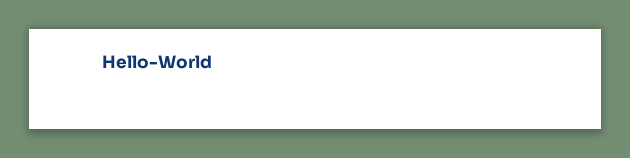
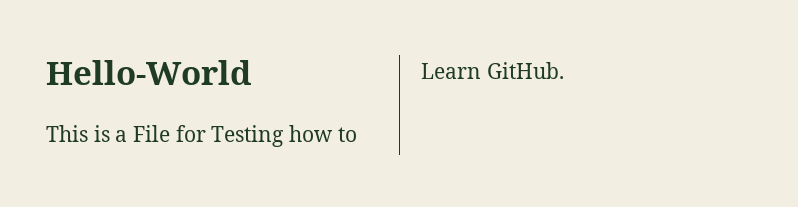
(212, 62) none -> [46,125,357,147] [421,62,564,79] // This is a File for Testing how to Learn GitHub.

